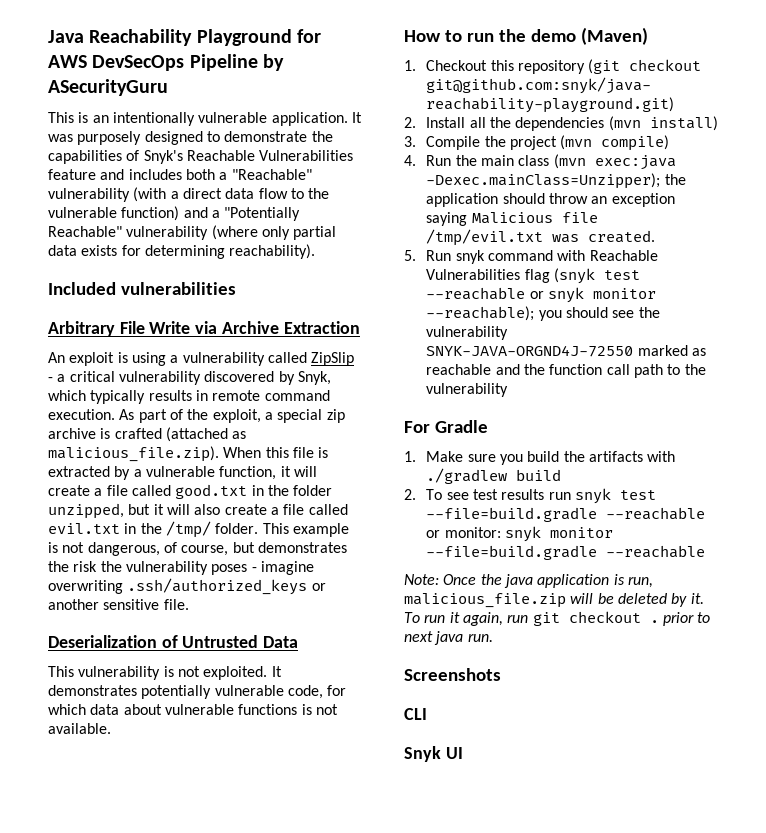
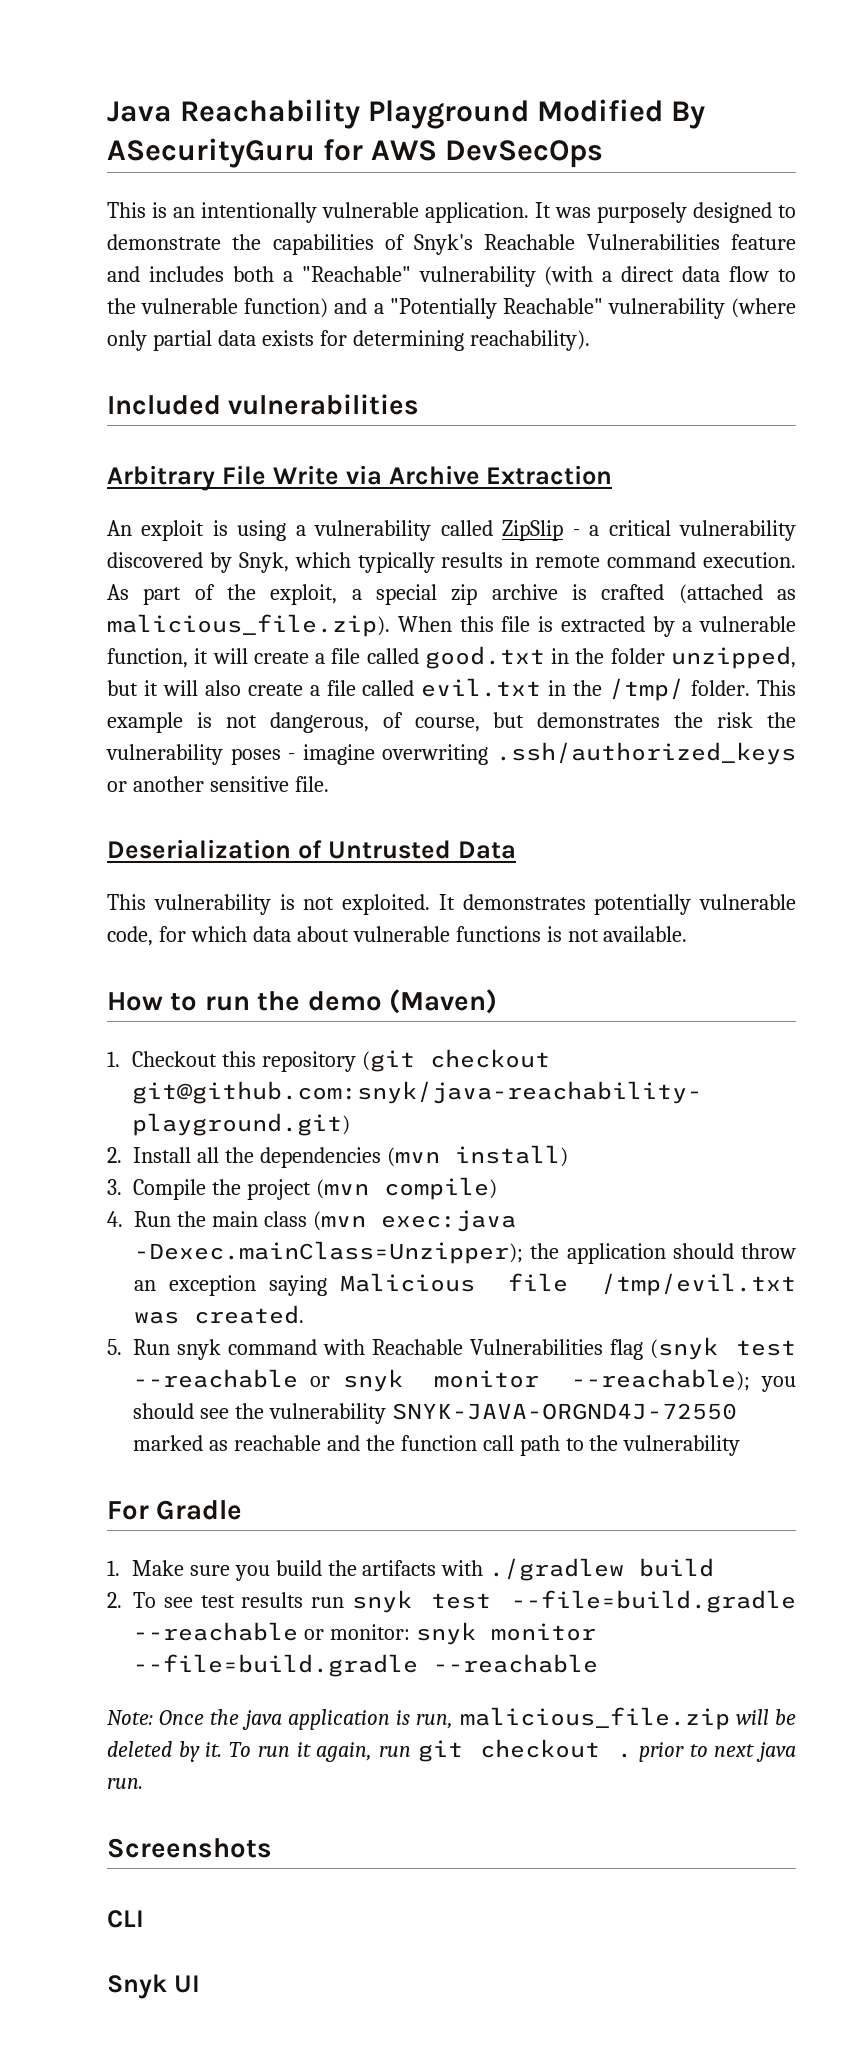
(292, 37) none -> [537,99,706,129] [107,138,315,168] Modified By ASecurityGuru
[189,54,285,71] [48,79,168,96] Pipeline by ASecurityGuru -> (604, 154) none

